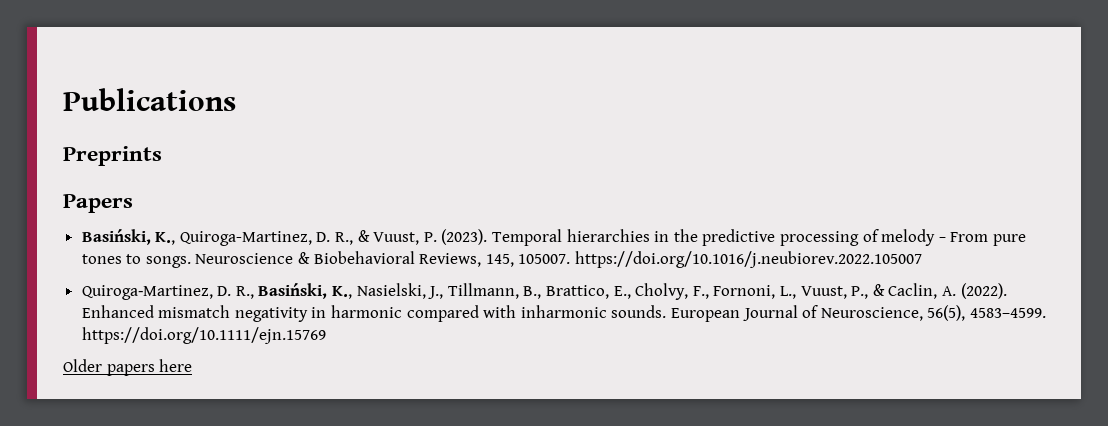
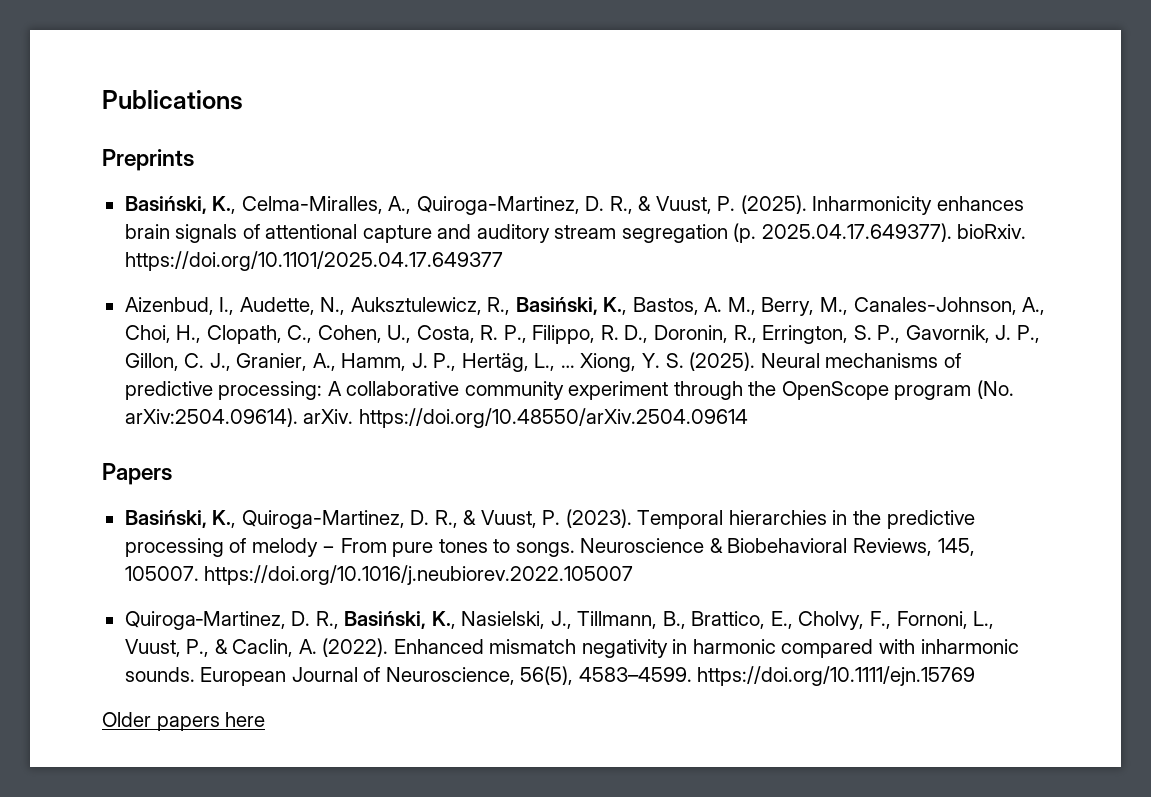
(162, 156) none -> [124,195,1024,215] [124,223,1027,243] [124,251,503,271] [124,297,1046,316] [124,325,1040,344] [124,352,961,372] [124,380,1014,400] [124,408,748,428] // Basiński, K., Celma-Miralles, A., Quiroga-Martinez, D. R., & Vuust, P. (2025). Inharmonicity enhances brain signals of attentional capture and auditory stream segregation (p. 2025.04.17.649377). bioRxiv. https://doi.org/10.1101/2025.04.17.649377 // Aizenbud, I., Audette, N., Auksztulewicz, R., Basiński, K., Bastos, A. M., Berry, M., Canales-Johnson, A., Choi, H., Clopath, C., Cohen, U., Costa, R. P., Filippo, R. D., Doronin, R., Errington, S. P., Gavornik, J. P., Gillon, C. J., Granier, A., Hamm, J. P., Hertäg, L., … Xiong, Y. S. (2025). Neural mechanisms of predictive processing: A collaborative community experiment through the OpenScope program (No. arXiv:2504.09614). arXiv. https://doi.org/10.48550/arXiv.2504.09614

